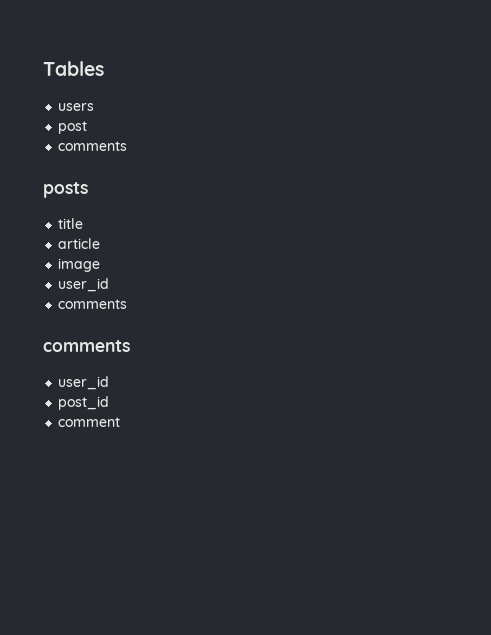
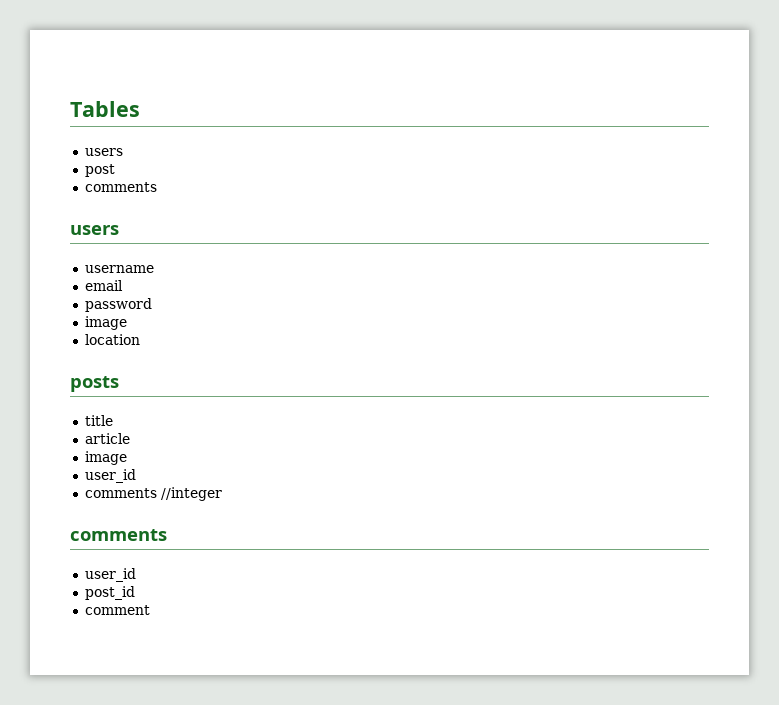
(128, 146) none -> [70,225,119,235] [84,265,154,273] [84,280,123,291] [84,298,152,312] [84,316,127,330] [84,334,140,345] // users // username // email // password // image // location
(128, 304) none -> [160,487,222,501] //integer

